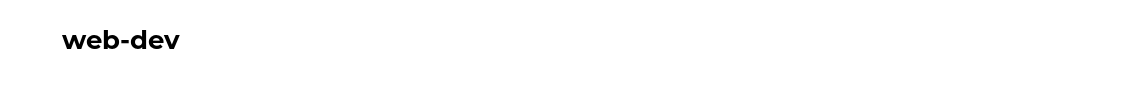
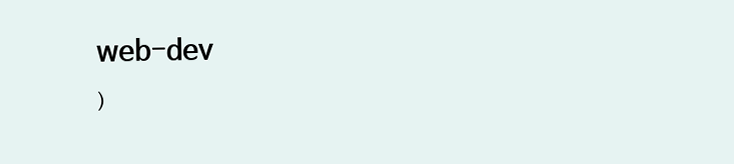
(180, 39) none -> [97,91,107,111] // )

